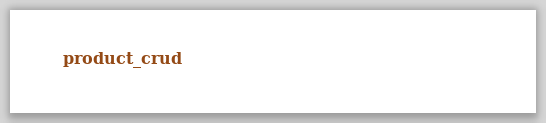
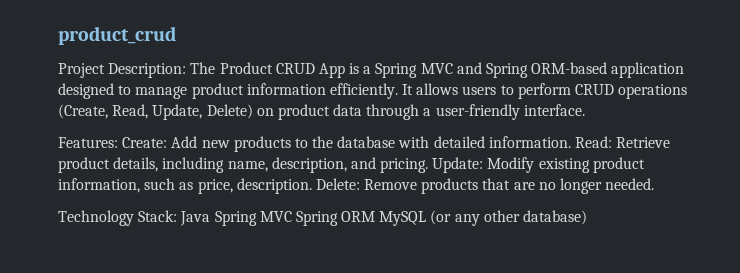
(182, 60) none -> [58,62,685,78] [58,83,688,99] [58,104,585,120] [58,136,671,152] [58,157,645,173] [58,178,655,194] [58,210,588,226] // Project Description: The Product CRUD App is a Spring MVC and Spring ORM-based application designed to manage product information efficiently. It allows users to perform CRUD operations (Create, Read, Update, Delete) on product data through a user-friendly interface. // Features: Create: Add new products to the database with detailed information. Read: Retrieve product details, including name, description, and pricing. Update: Modify existing product information, such as price, description. Delete: Remove products that are no longer needed. // Technology Stack: Java Spring MVC Spring ORM MySQL (or any other database)

